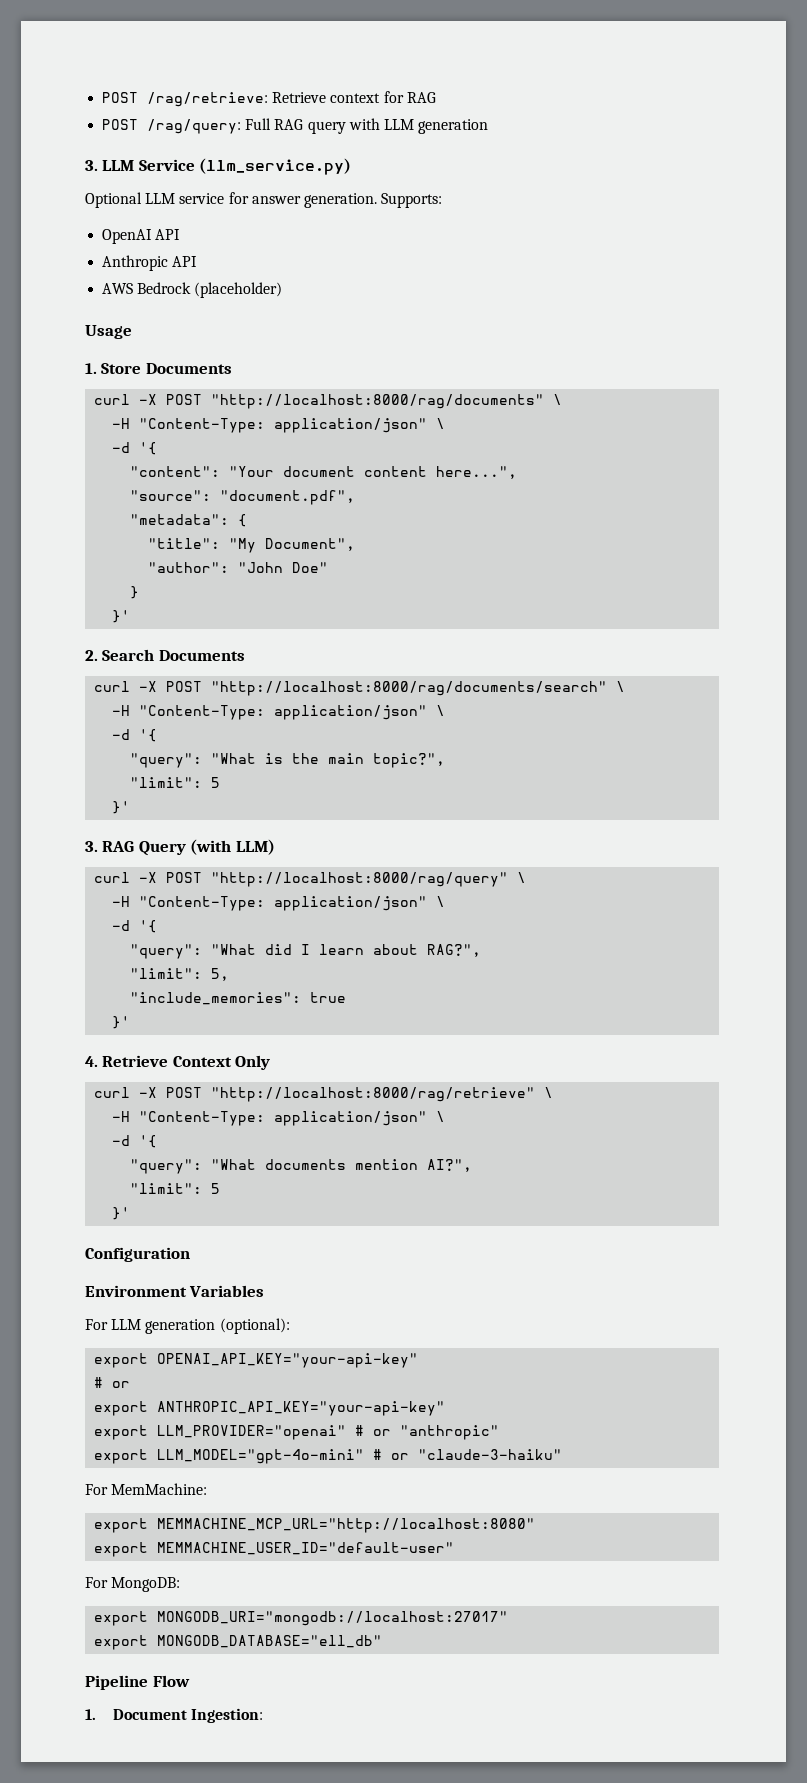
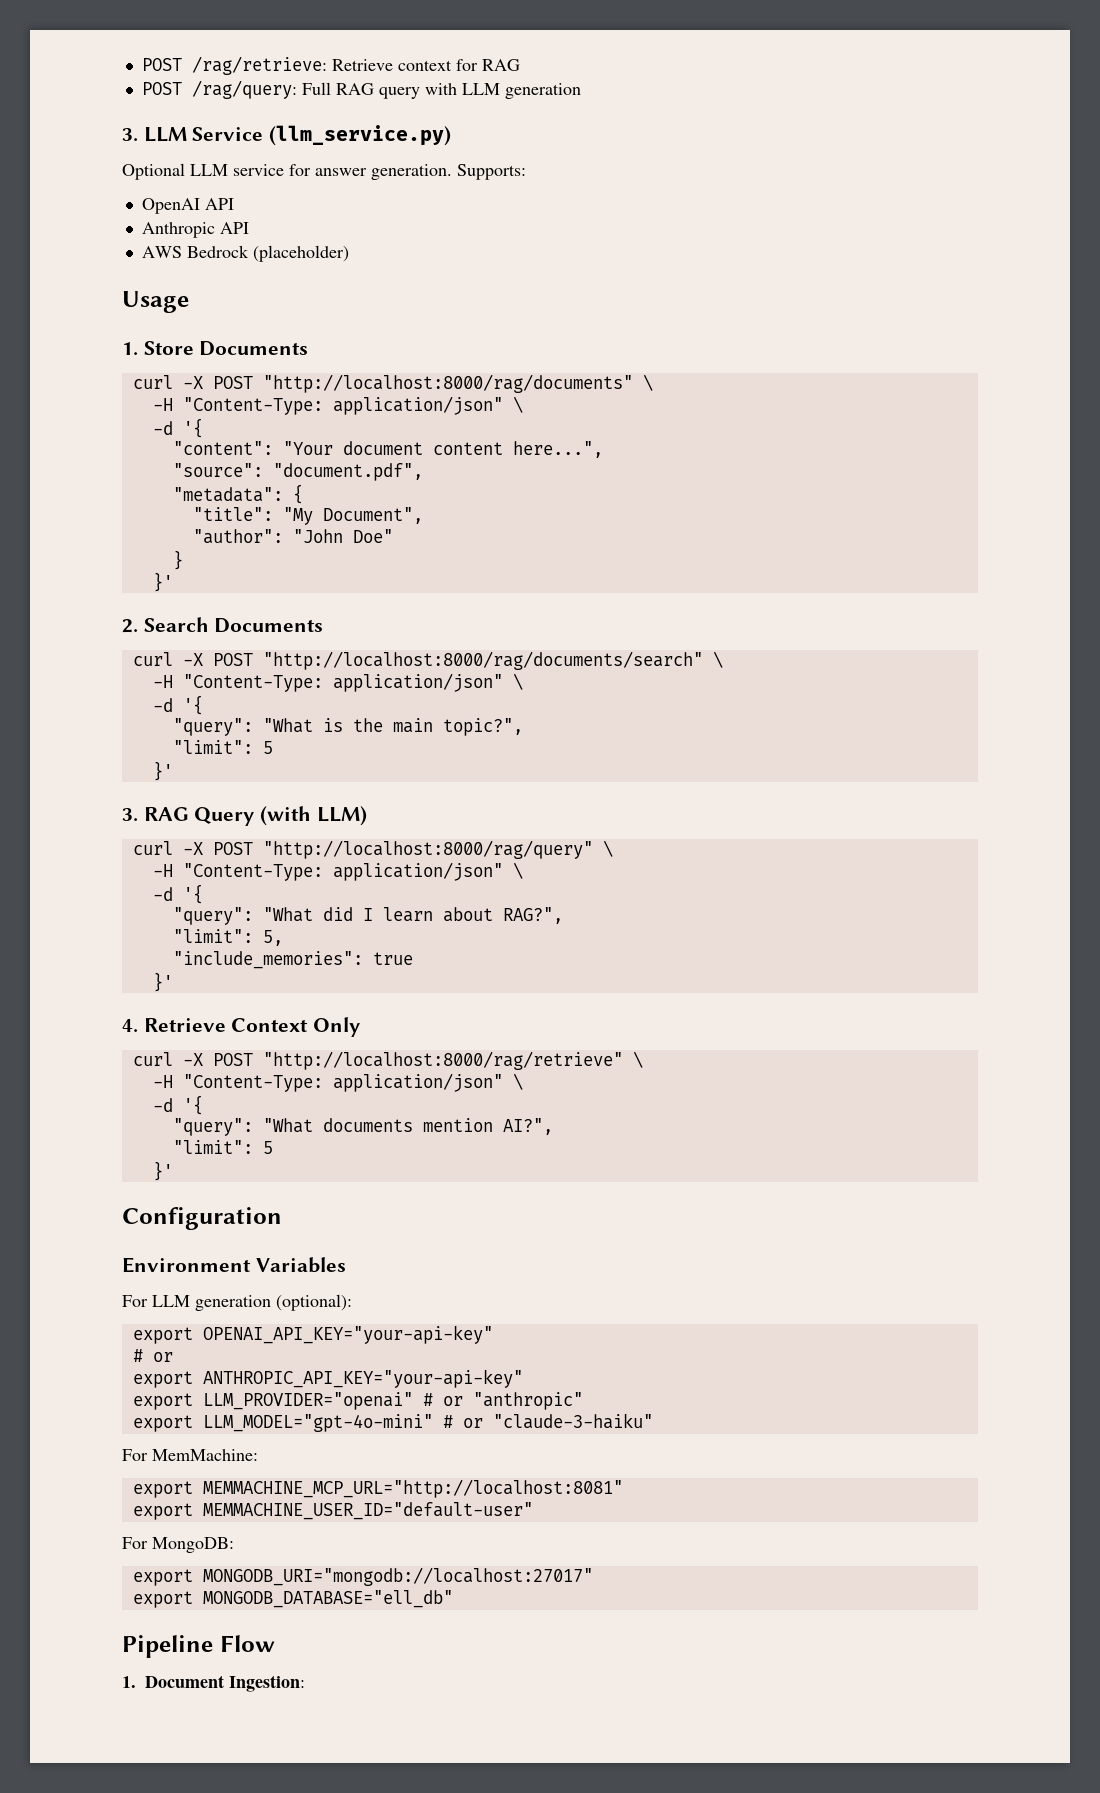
[157,1518,536,1533] MEMMACHINE_MCP_URL="http://localhost:8080" -> [202,1479,623,1498] MEMMACHINE_MCP_URL="http://localhost:8081"

